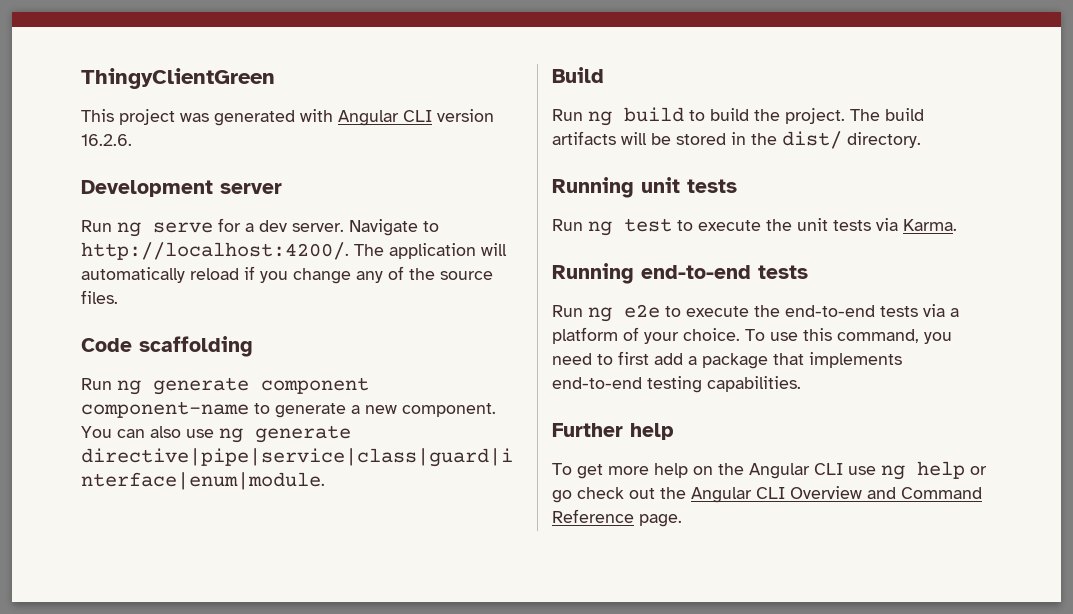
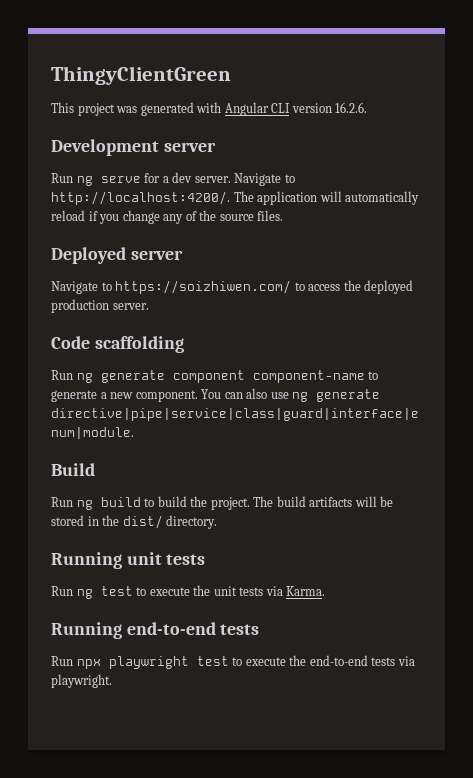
(118, 297) none -> [51,247,183,264] [51,280,414,294] [51,299,149,313] // Deployed server // Navigate to https://soizhiwen.com/ to access the deployed production server.
[588,304,660,322] ng e2e -> [76,656,229,669] npx playwright test
[950,308,959,317] [552,327,952,344] [552,351,902,369] [552,376,801,393] [552,423,674,440] [552,461,987,480] [552,486,982,503] [552,509,682,527] a platform of your choice. To use this command, you need to first add a package that implements end-to-end testing capabilities. // Further help // To get more help on the Angular CLI use ng help or go check out the Angular CLI Overview and Command Reference page. -> [51,674,112,688] playwright.

